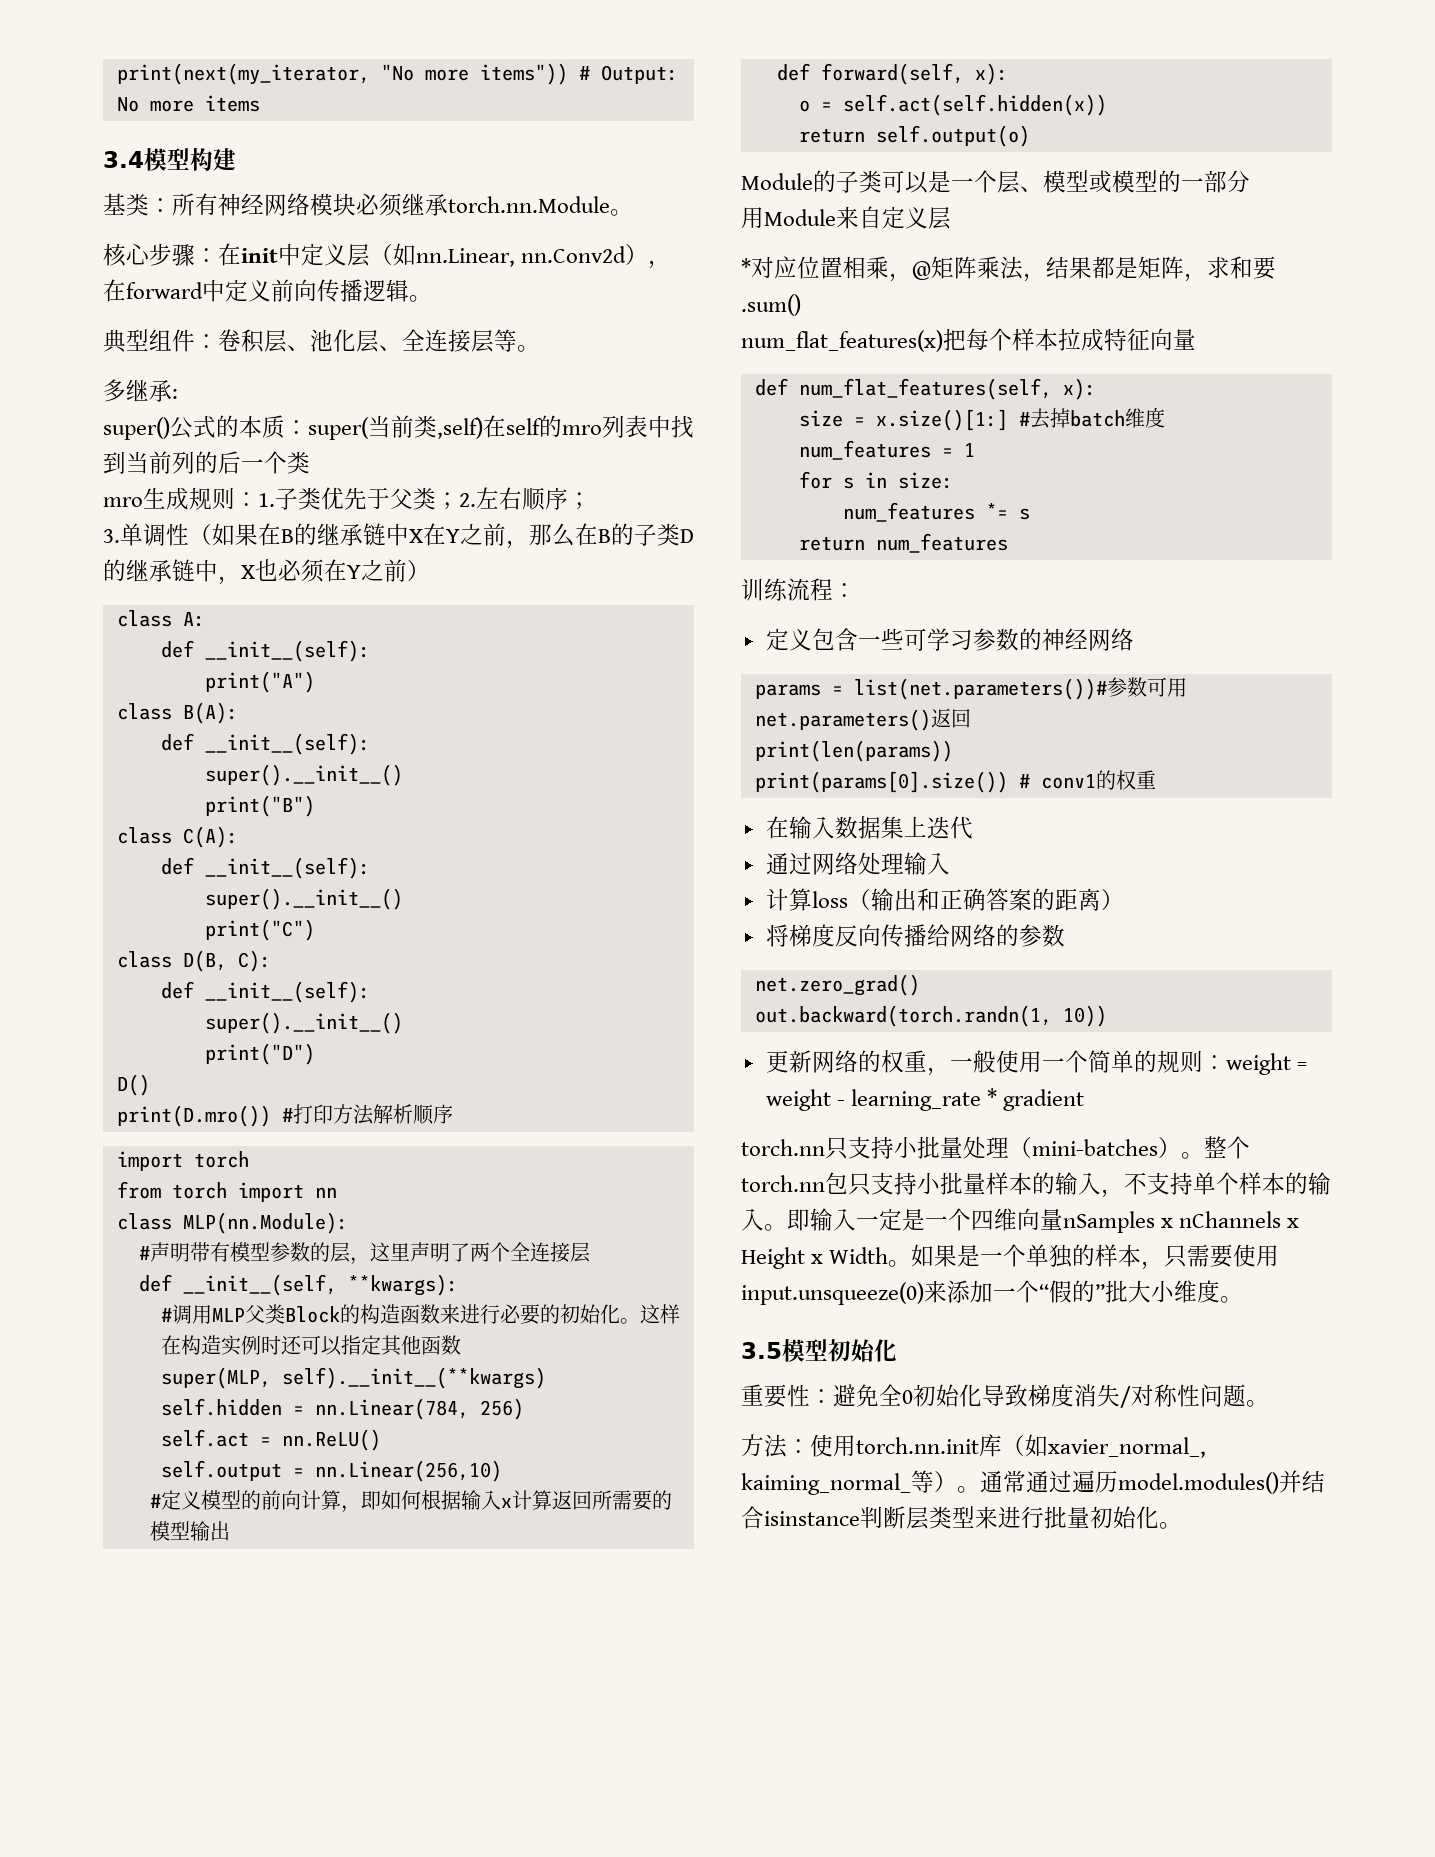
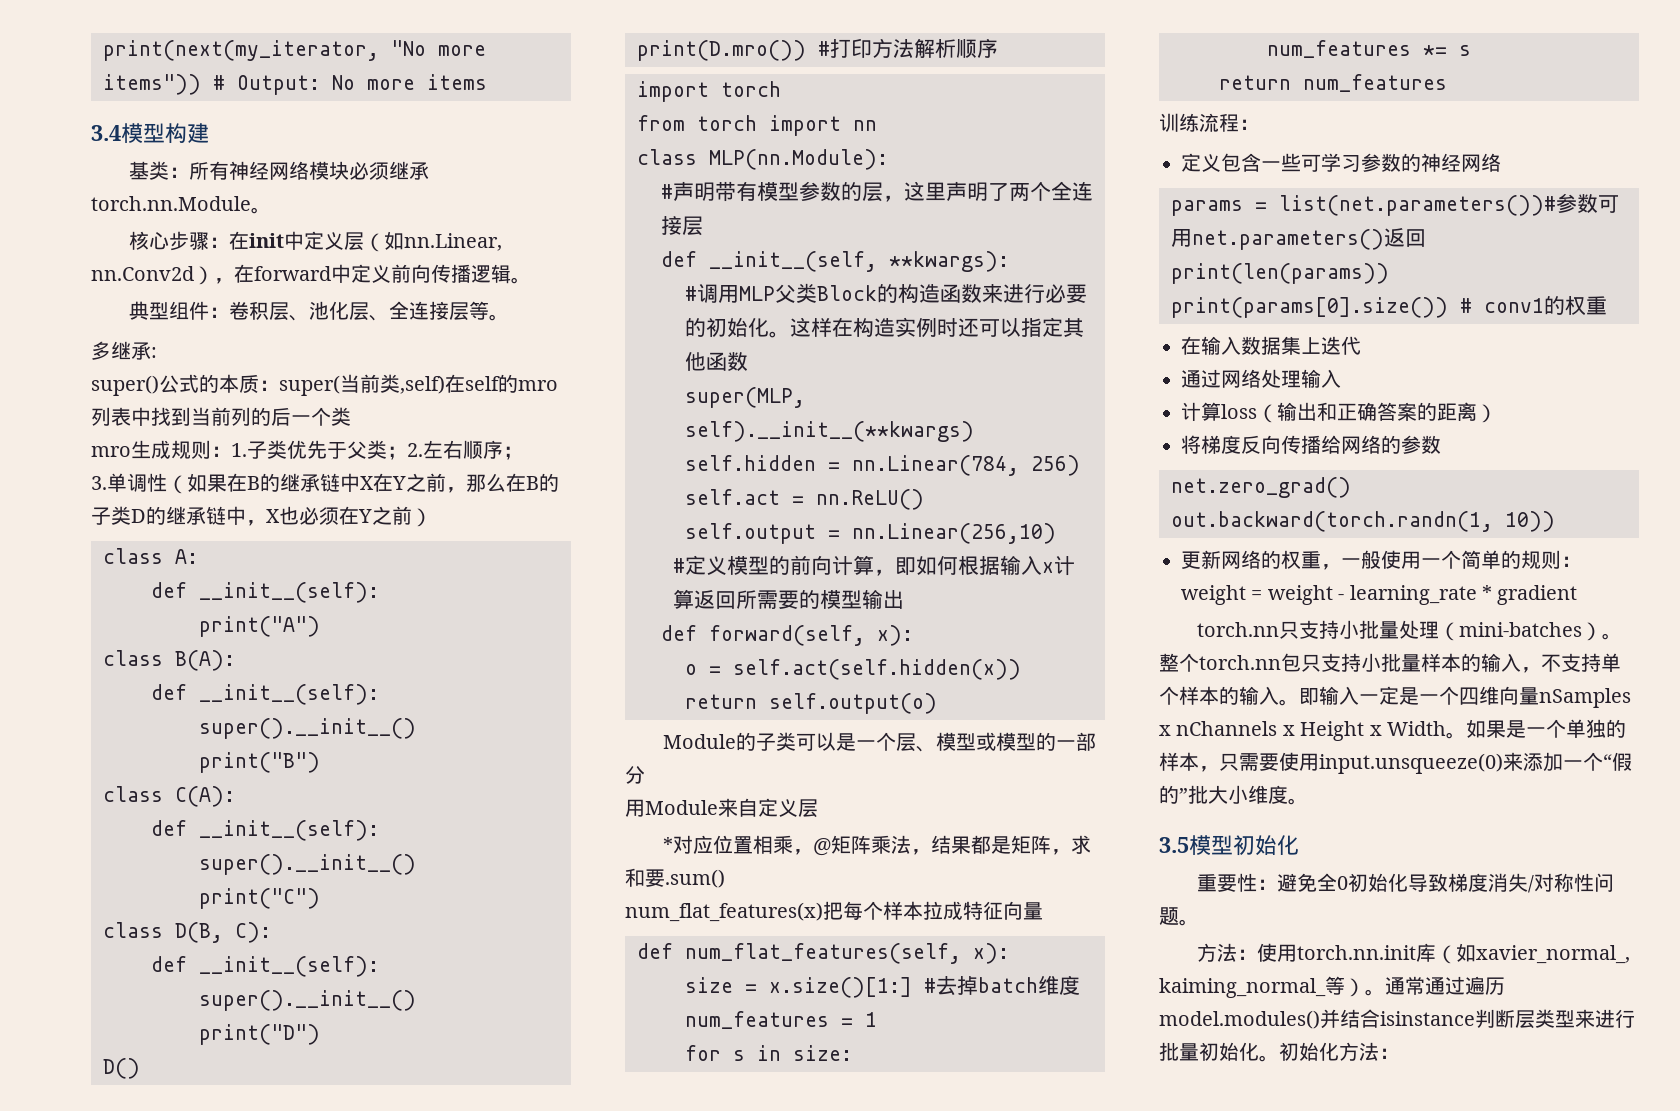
(1182, 1525) none -> [1279,1042,1399,1061] 初始化方法：

